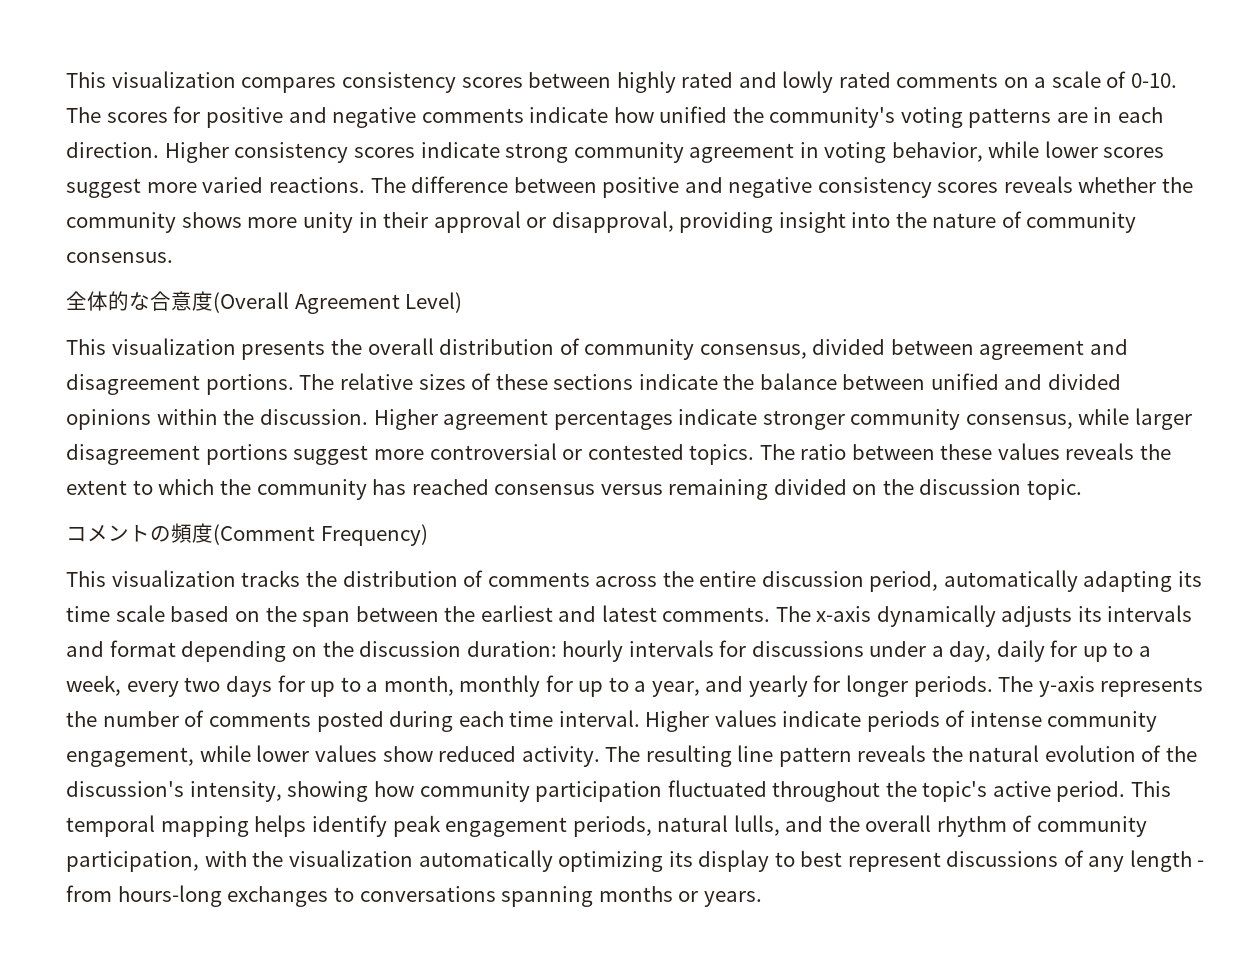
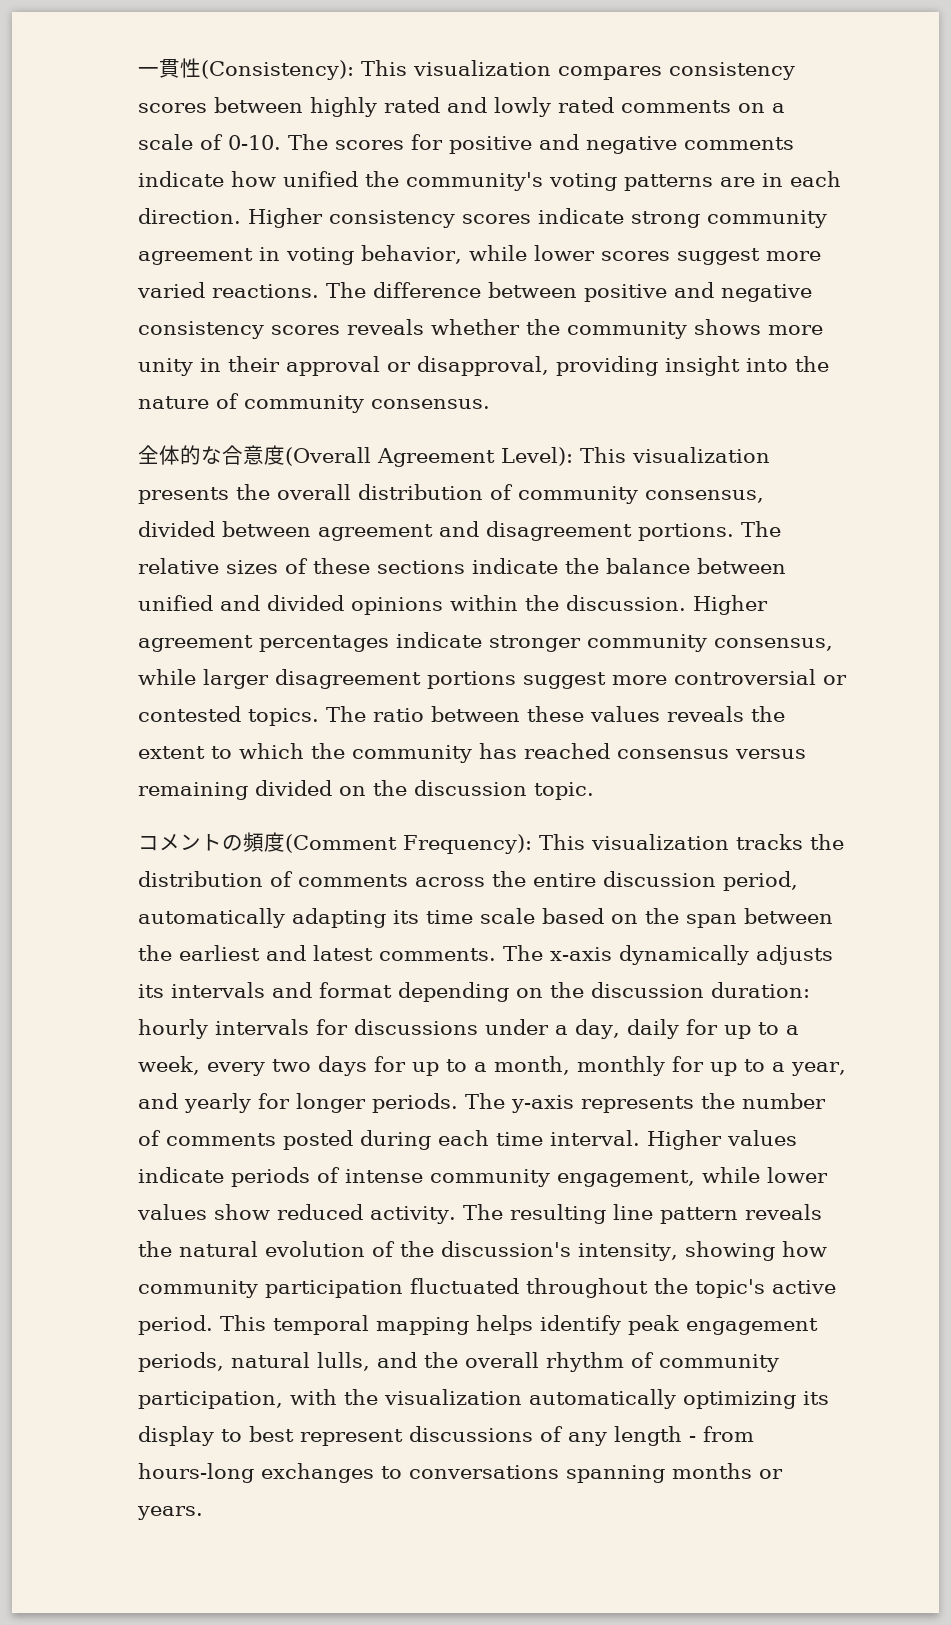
(66, 80) none -> [137,58,354,80] 一貫性(Consistency):
[405,292,463,313] Level) // -> [500,447,573,466] Level):
[320,524,428,546] Frequency) // -> [402,834,532,854] Frequency):

